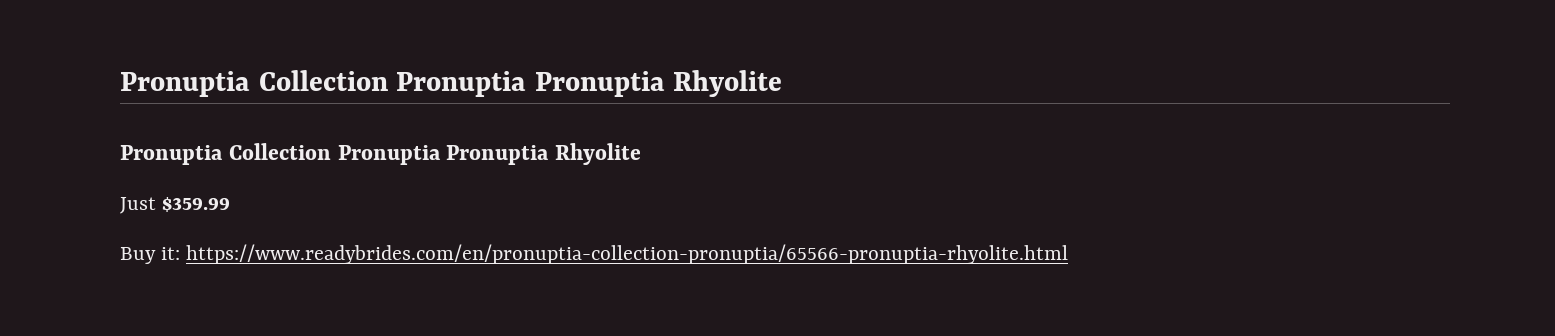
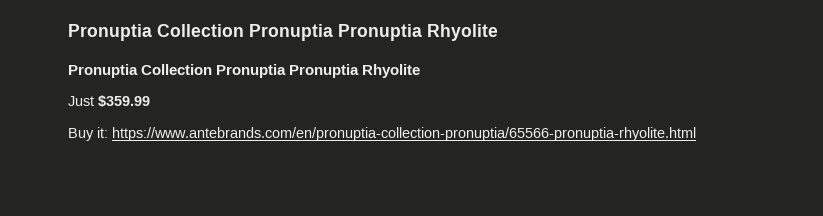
[186,244,1069,264] https://www.readybrides.com/en/pronuptia-collection-pronuptia/65566-pronuptia-rhyolite.html -> [112,127,696,141] https://www.antebrands.com/en/pronuptia-collection-pronuptia/65566-pronuptia-rhyolite.html

